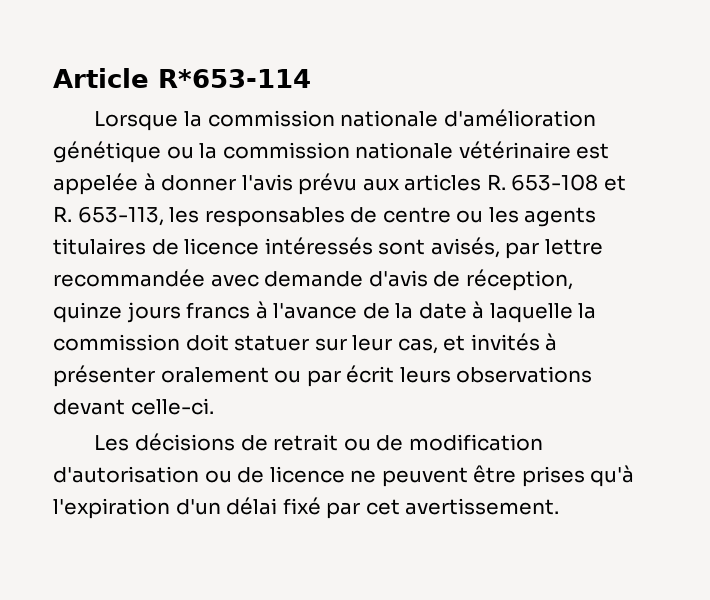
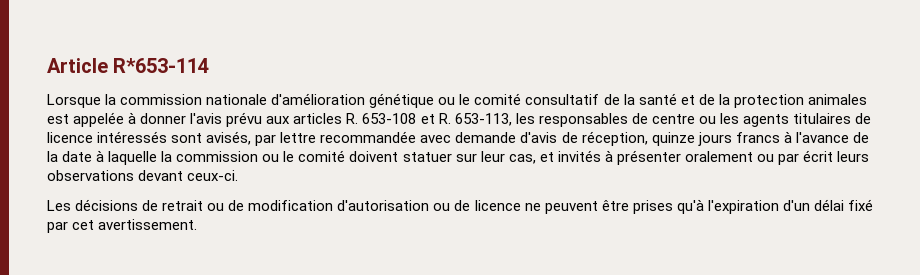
[199,141,571,159] la commission nationale vétérinaire -> [459,93,867,108] le comité consultatif de la santé et de la protection animales
[185,334,229,351] doit -> [262,150,399,162] ou le comité doivent
[130,398,214,415] celle-ci. -> [187,170,239,181] ceux-ci.

